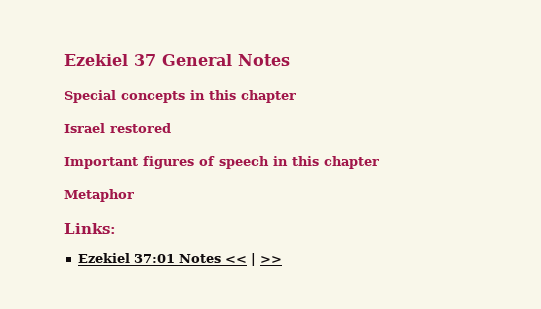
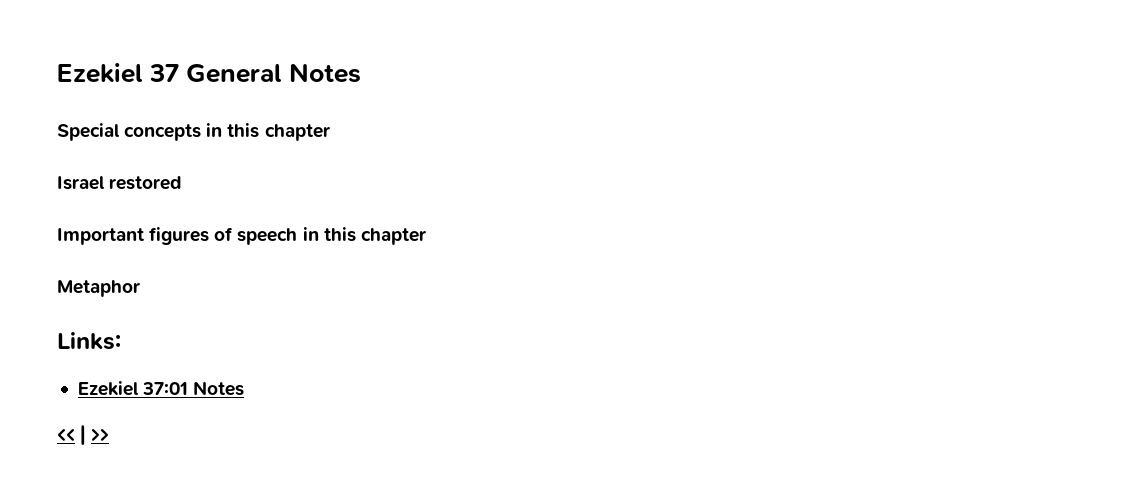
(221, 258) none -> (245, 388) //

